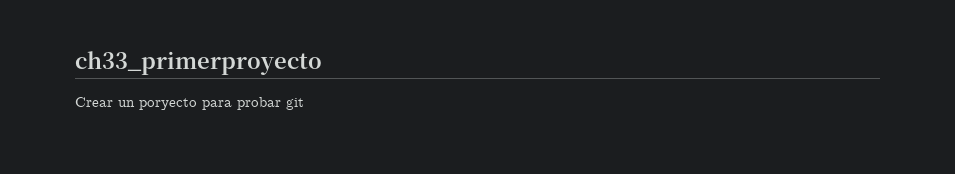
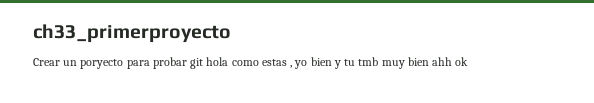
(304, 104) none -> [206,57,469,69] hola como estas , yo bien y tu tmb muy bien ahh ok

